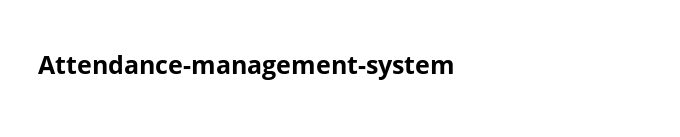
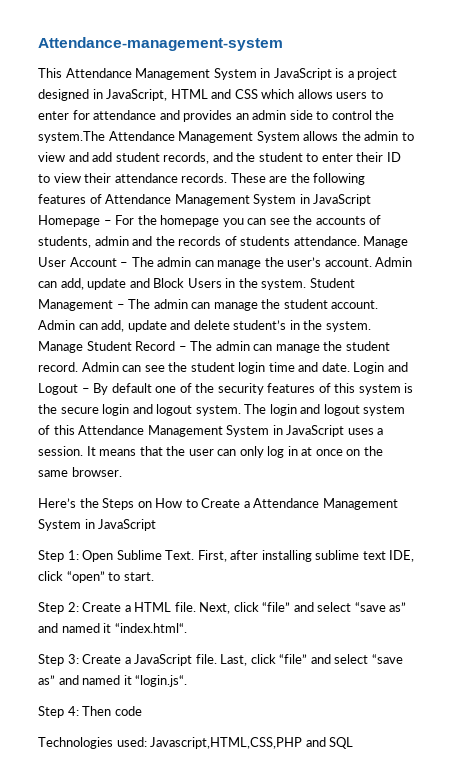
(455, 67) none -> [38,68,398,80] [38,89,383,101] [38,110,395,122] [38,131,414,143] [38,152,401,164] [38,173,366,185] [38,194,372,206] [38,215,382,227] [38,236,409,248] [38,257,413,269] [38,278,355,290] [38,299,379,311] [38,320,371,332] [38,341,390,353] [38,362,408,374] [38,383,414,395] [38,404,406,416] [38,425,384,437] [38,446,383,458] [38,467,122,477] [38,498,398,510] [38,519,157,531] [38,550,415,562] [38,571,154,583] [38,602,407,614] [38,623,187,633] [38,654,403,666] [38,675,188,687] [38,706,142,718] [38,737,354,749] // This Attendance Management System in JavaScript is a project designed in JavaScript, HTML and CSS which allows users to enter for attendance and provides an admin side to control the system.The Attendance Management System allows the admin to view and add student records, and the student to enter their ID to view their attendance records. These are the following features of Attendance Management System in JavaScript Homepage – For the homepage you can see the accounts of students, admin and the records of students attendance. Manage User Account – The admin can manage the user’s account. Admin can add, update and Block Users in the system. Student Management – The admin can manage the student account. Admin can add, update and delete student’s in the system. Manage Student Record – The admin can manage the student record. Admin can see the student login time and date. Login and Logout – By default one of the security features of this system is the secure login and logout system. The login and logout system of this Attendance Management System in JavaScript uses a session. It means that the user can only log in at once on the same browser. // Here’s the Steps on How to Create a Attendance Management System in JavaScript // Step 1: Open Sublime Text. First, after installing sublime text IDE, click “open” to start. // Step 2: Create a HTML file. Next, click “file” and select “save as” and named it “index.html“. // Step 3: Create a JavaScript file. Last, click “file” and select “save as” and named it “login.js“. // Step 4: Then code // Technologies used: Javascript,HTML,CSS,PHP and SQL

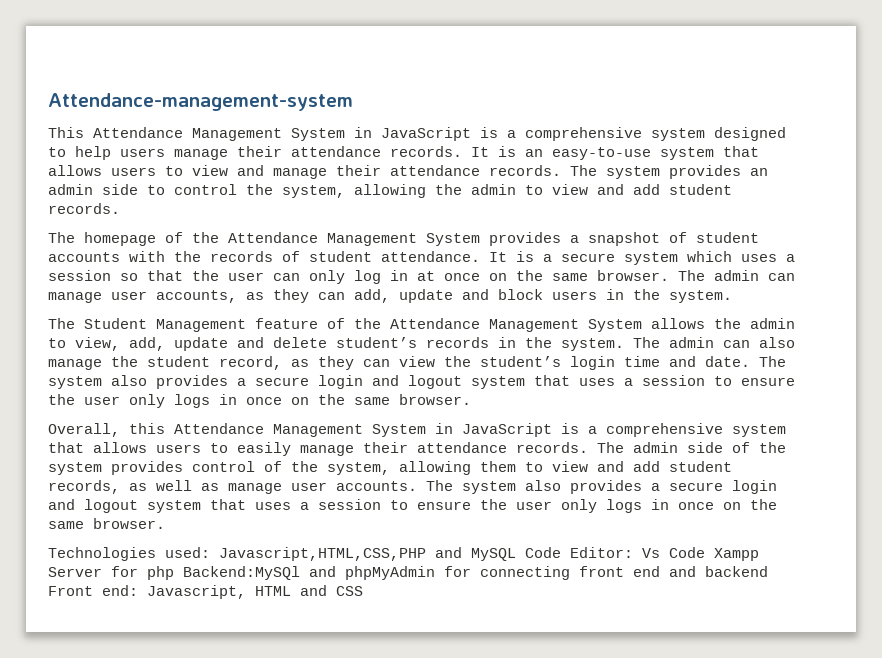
[357,68,398,80] [38,89,383,101] [38,110,180,120] project designed in JavaScript, HTML and CSS which allows users to enter for attendance and -> [525,127,786,141] [48,146,759,160] [48,165,660,179] comprehensive system designed to help users manage their attendance records. It is an easy-to-use system that allows users to view and manage their attendance records. The system
[38,131,339,143] system.The Attendance Management System allows -> [282,184,426,198] system, allowing
[163,152,401,164] [38,173,366,185] [38,194,372,206] [38,215,382,227] [38,236,409,248] [38,257,413,269] [38,278,355,290] [38,299,379,311] [38,320,371,332] [38,341,390,353] [38,362,408,374] [38,383,414,395] [38,404,406,416] [38,425,384,437] [38,446,137,456] records, and the student to enter their ID to view their attendance records. These are the following features of Attendance Management System in JavaScript Homepage – For the homepage you can see the accounts of students, admin and the records of students attendance. Manage User Account – The admin can manage the user’s account. Admin can add, update and Block Users in the system. Student Management – The admin can manage the student account. Admin can add, update and delete student’s in the system. Manage Student Record – The admin can manage the student record. Admin can see the student login time and date. Login and Logout – By default one of the security features of this system is the secure login and logout system. The login and logout system of this Attendance Management System in JavaScript uses a session. It means -> [48,203,120,214] [48,232,759,246] [48,251,795,265] [48,270,138,281] records. // The homepage of the Attendance Management System provides a snapshot of student accounts with the records of student attendance. It is a secure system which uses a session so
[38,498,398,510] [38,519,157,531] [38,550,415,562] [38,571,154,583] [38,602,407,614] [38,623,187,633] [38,654,403,666] [38,675,188,687] [38,706,142,718] [38,737,354,749] // Here’s the Steps on How to Create a Attendance Management System in JavaScript // Step 1: Open Sublime Text. First, after installing sublime text IDE, click “open” to start. // Step 2: Create a HTML file. Next, click “file” and select “save as” and named it “index.html“. // Step 3: Create a JavaScript file. Last, click “file” and select “save as” and named it “login.js“. // Step 4: Then code // Technologies used: Javascript,HTML,CSS,PHP and SQL -> [678,270,795,281] [48,289,732,303] [48,318,795,332] [48,337,795,351] [48,356,786,370] [48,375,795,389] [48,394,471,408] [48,423,786,437] [48,442,786,456] [48,461,732,475] [48,480,777,494] [48,499,777,513] [48,518,165,529] [48,547,759,561] [48,566,768,580] [48,585,363,599] The admin can manage user accounts, as they can add, update and block users in the system. // The Student Management feature of the Attendance Management System allows the admin to view, add, update and delete student’s records in the system. The admin can also manage the student record, as they can view the student’s login time and date. The system also provides a secure login and logout system that uses a session to ensure the user only logs in once on the same browser. // Overall, this Attendance Management System in JavaScript is a comprehensive system that allows users to easily manage their attendance records. The admin side of the system provides control of the system, allowing them to view and add student records, as well as manage user accounts. The system also provides a secure login and logout system that uses a session to ensure the user only logs in once on the same browser. // Technologies used: Javascript,HTML,CSS,PHP and MySQL Code Editor: Vs Code Xampp Server for php Backend:MySQl and phpMyAdmin for connecting front end and backend Front end: Javascript, HTML and CSS

